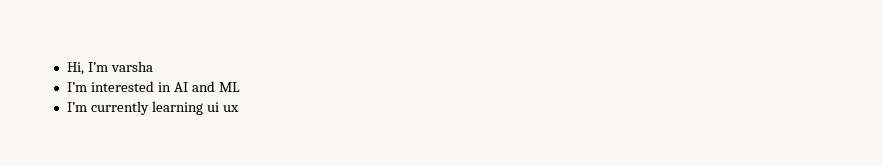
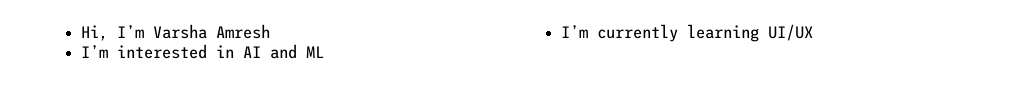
[110,61,153,72] varsha -> [153,24,271,39] Varsha Amresh
[206,102,239,112] ui ux -> [768,24,814,41] UI/UX

